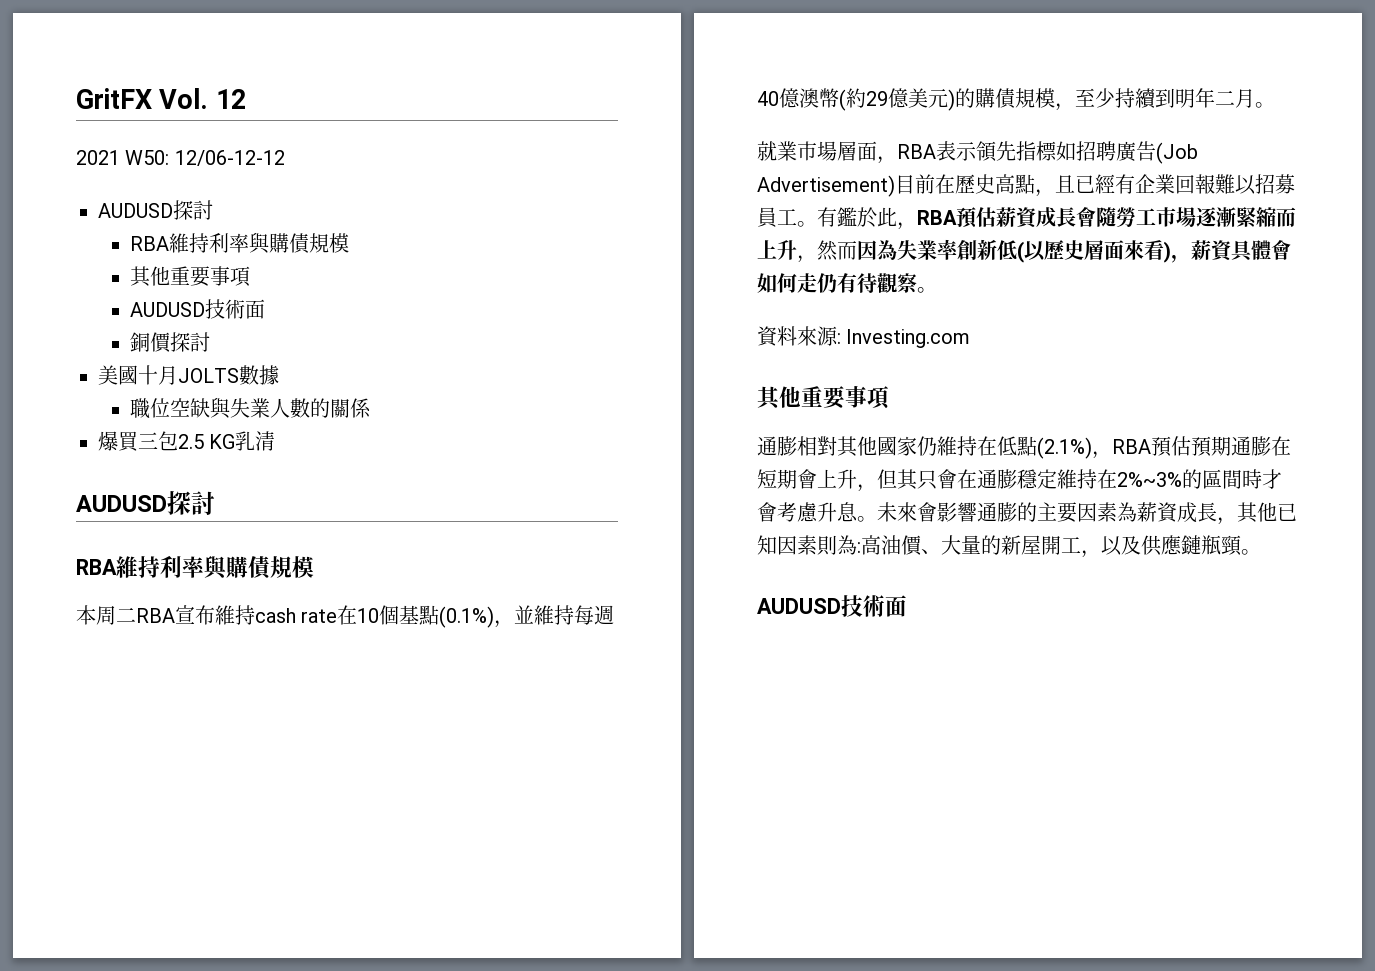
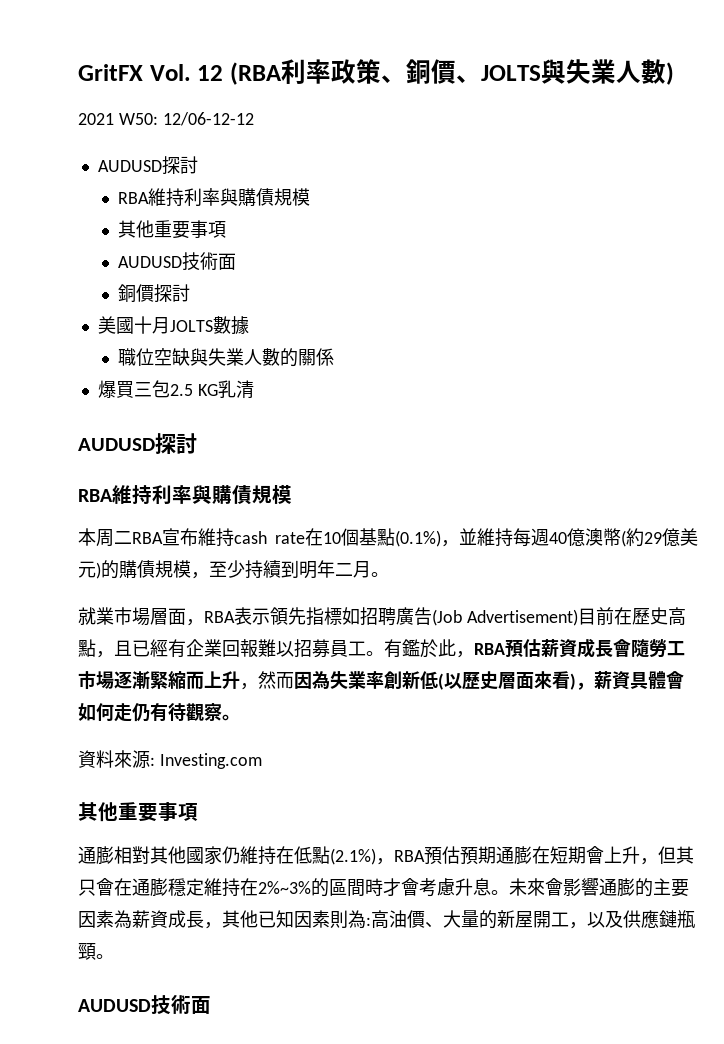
(246, 99) none -> [229,59,674,85] (RBA利率政策、銅價、JOLTS與失業人數)

